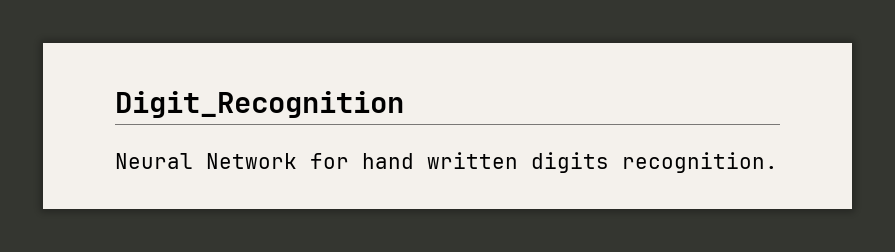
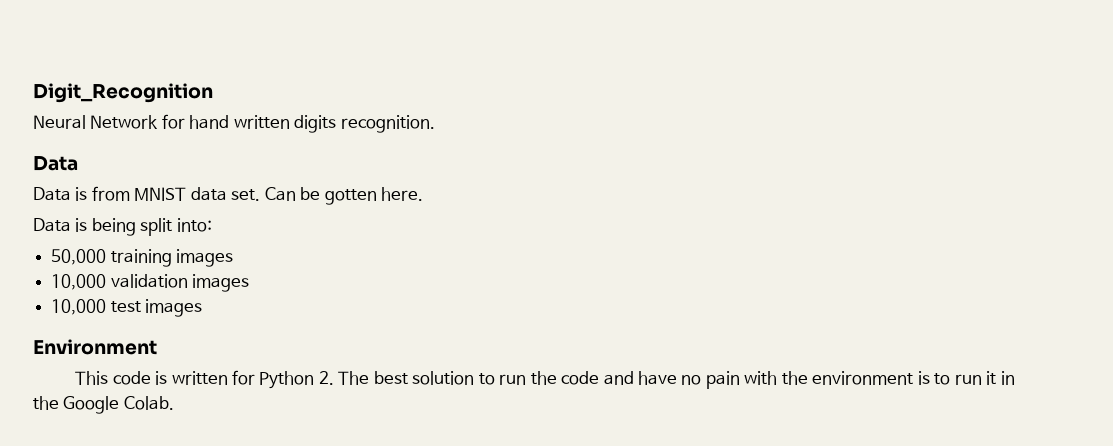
(778, 162) none -> [33,156,78,171] [33,186,424,205] [33,218,212,236] [51,249,234,267] [51,274,250,292] [51,299,203,317] [33,339,157,355] [75,370,1015,389] [33,396,174,414] // Data // Data is from MNIST data set. Can be gotten here. // Data is being split into: // 50,000 training images // 10,000 validation images // 10,000 test images // Environment // This code is written for Python 2. The best solution to run the code and have no pain with the environment is to run it in the Google Colab.

